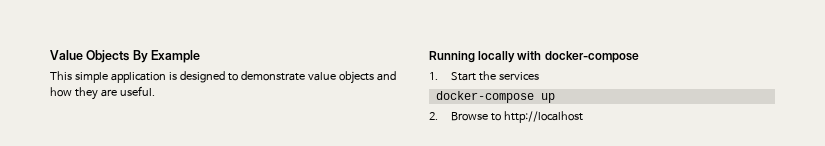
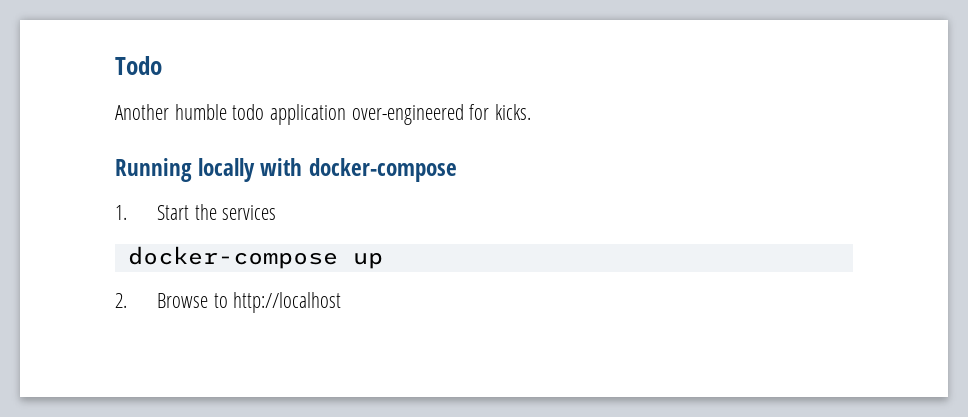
[50,50,201,63] [50,71,396,84] [50,86,155,100] Value Objects By Example // This simple application is designed to demonstrate value objects and how they are useful. -> [115,56,162,75] [115,104,532,125] Todo // Another humble todo application over-engineered for kicks.

